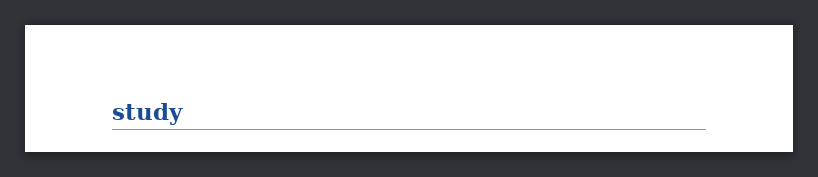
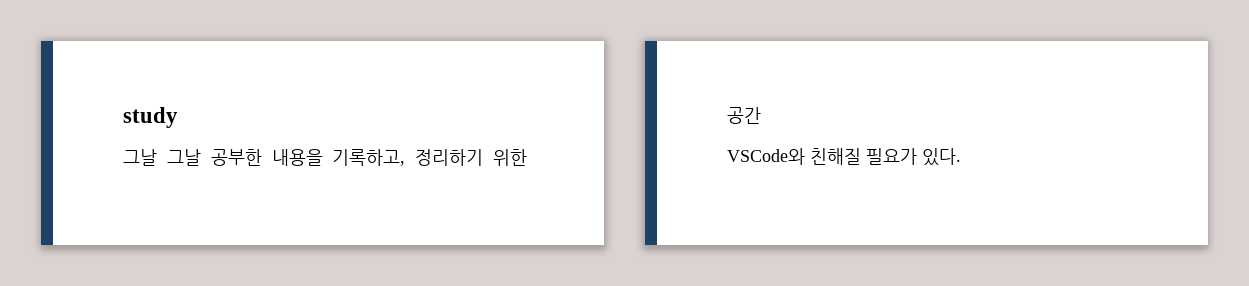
(183, 114) none -> [123,149,527,166] [727,107,761,124] [727,148,961,166] // 그날 그날 공부한 내용을 기록하고, 정리하기 위한 공간 // VSCode와 친해질 필요가 있다.

